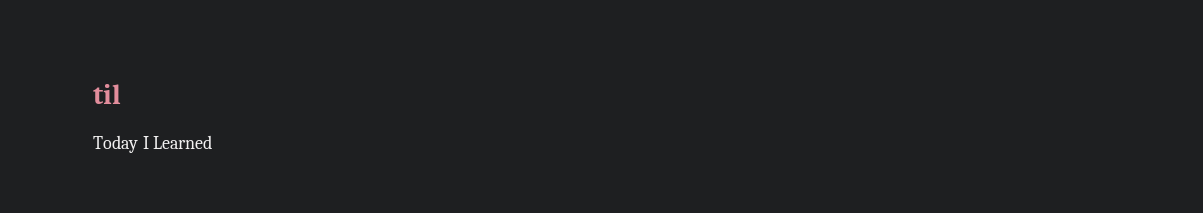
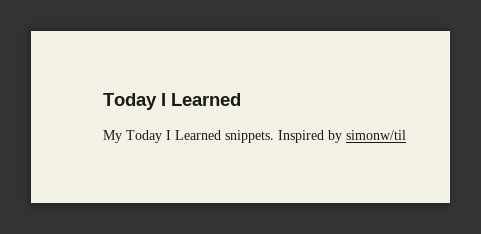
[93,84,121,104] [93,135,213,153] til // Today I Learned -> [103,93,241,110] [103,130,406,143] Today I Learned // My Today I Learned snippets. Inspired by simonw/til

